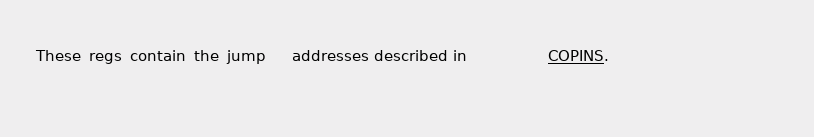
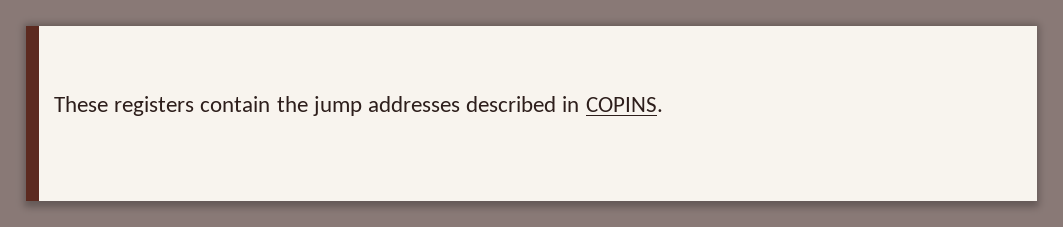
[89,53,122,64] regs -> [114,96,195,116] registers

